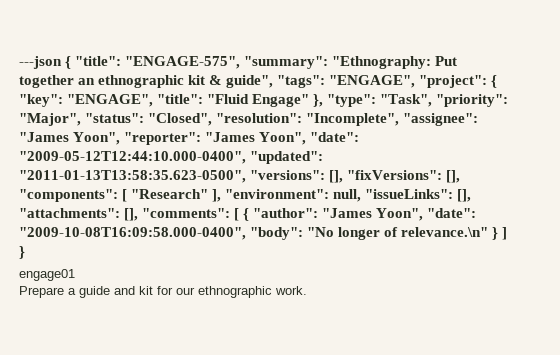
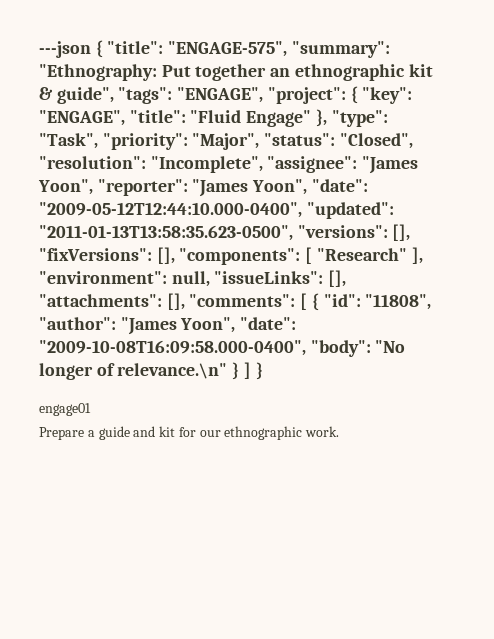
(250, 214) none -> [323,294,432,310] "id": "11808",

